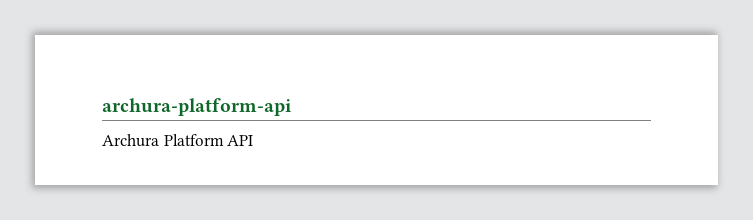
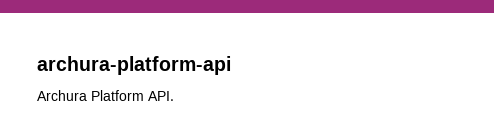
[227,135,254,146] API -> [148,91,174,101] API.

